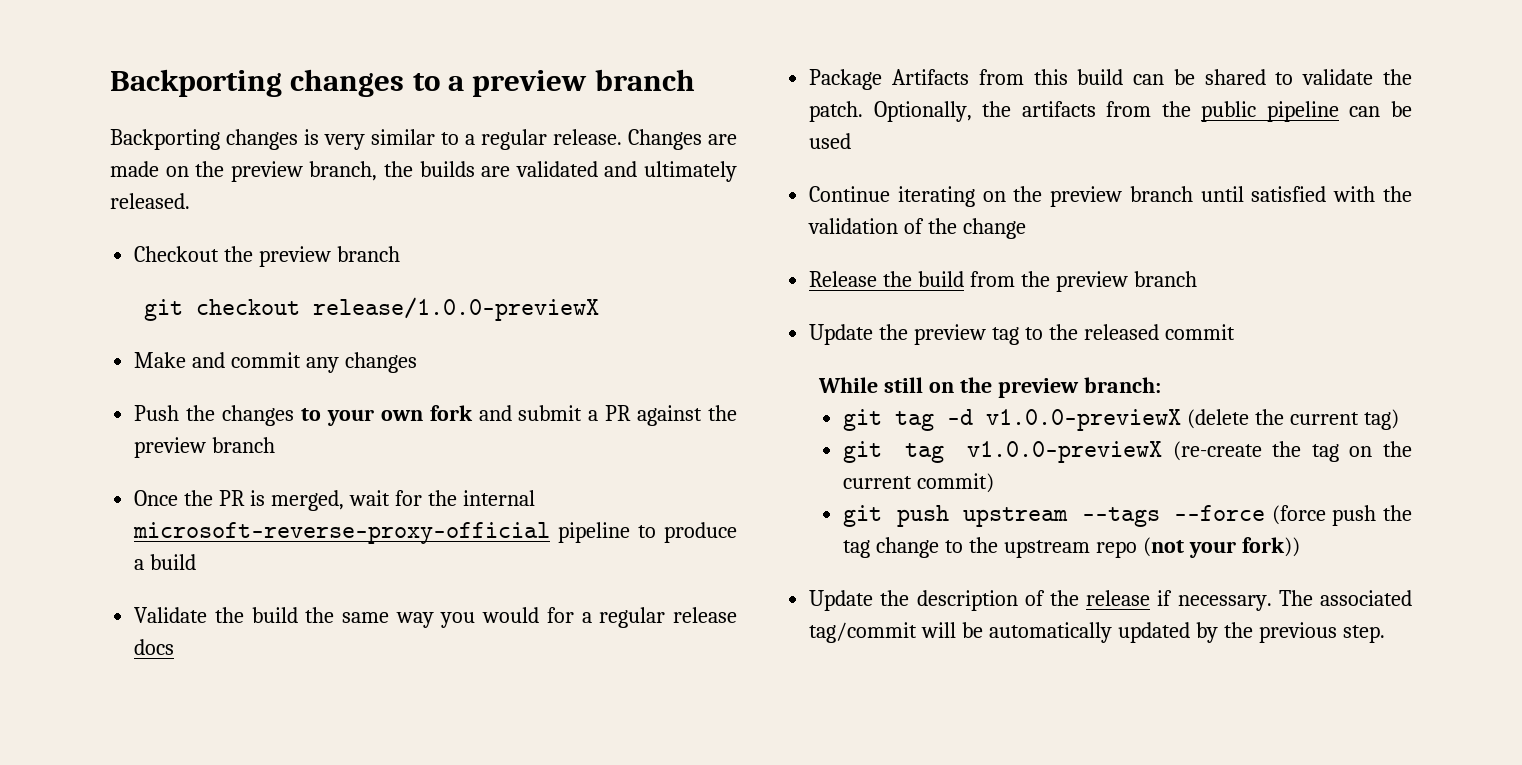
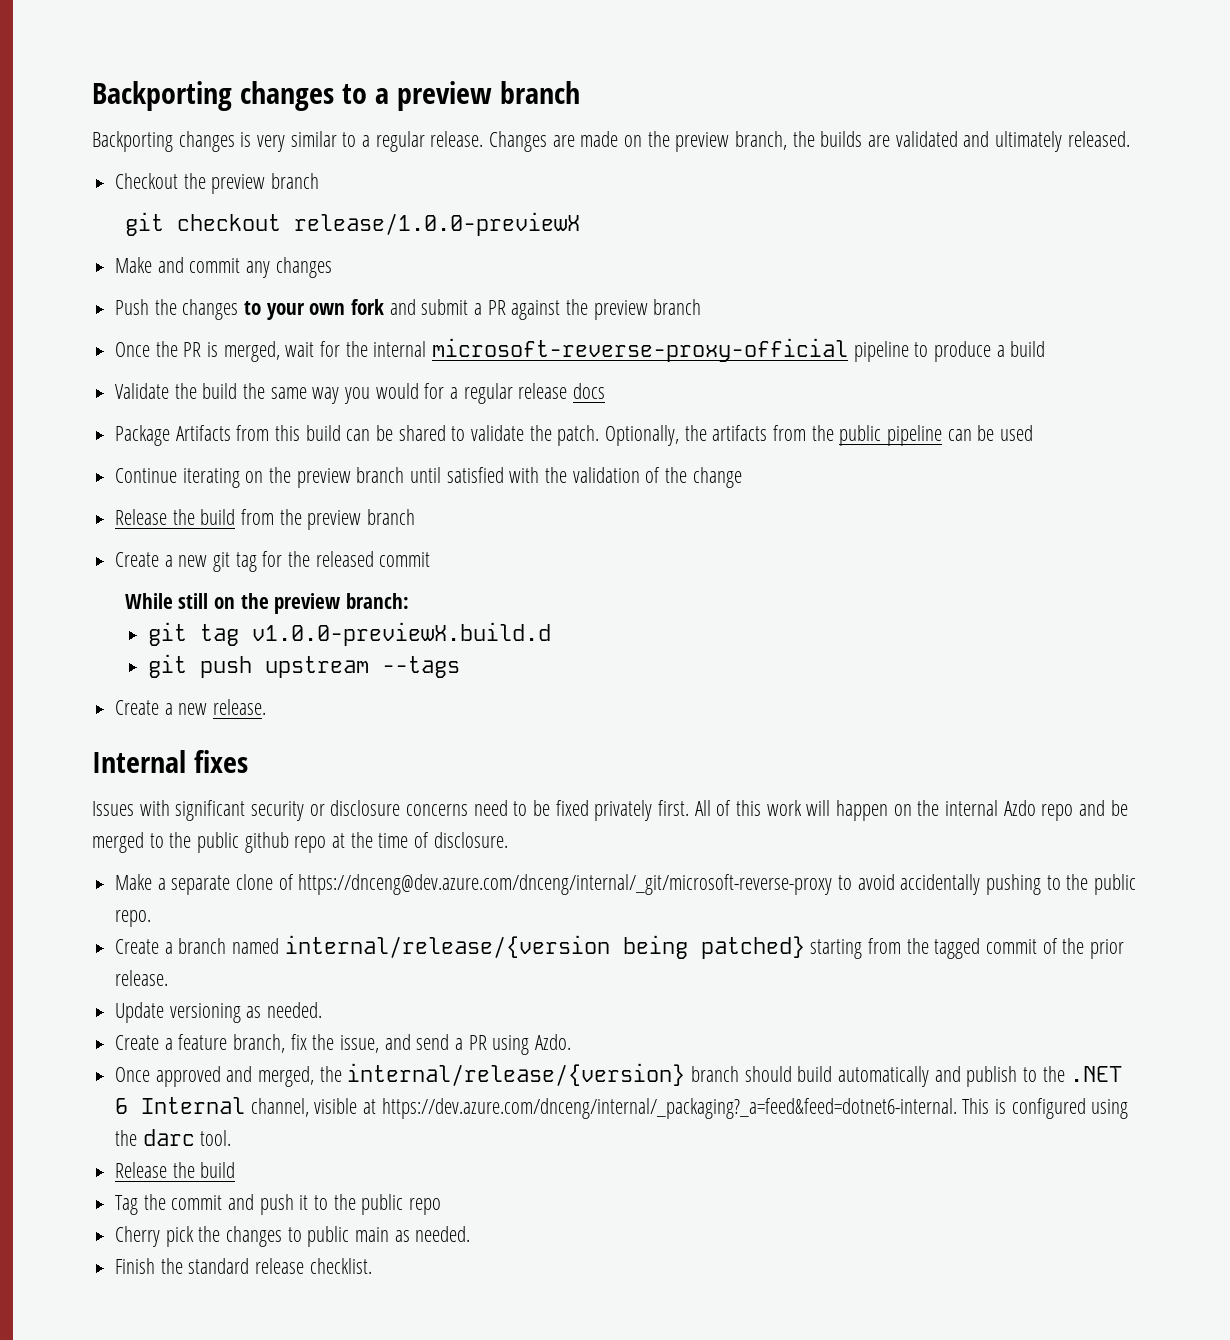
[809,324,1043,345] Update the preview tag to -> [115,551,283,572] Create a new git tag for
[947,409,1399,431] [843,441,1412,463] [843,473,995,493] [843,505,1413,527] [843,537,1300,558] [809,590,1412,611] [809,622,1385,643] -d v1.0.0-previewX (delete the current tag) // git tag v1.0.0-previewX (re-create the tag on the current commit) // git push upstream --tags --force (force push the tag change to the upstream repo (not your fork)) // Update the description of the release if necessary. The associated tag/commit will be automatically updated by the previous step. -> [251,622,551,646] [147,654,460,678] [115,699,267,715] [92,750,248,773] [92,800,1128,821] [92,832,508,853] [115,874,1137,895] [115,910,152,927] [115,935,1125,959] [115,970,169,986] [115,1002,323,1023] [115,1034,572,1055] [115,1063,1123,1087] [115,1097,1129,1119] [115,1129,232,1146] [115,1162,236,1178] [115,1194,442,1215] [115,1226,471,1247] [115,1258,372,1274] v1.0.0-previewX.build.d // git push upstream --tags // Create a new release. // Internal fixes // Issues with significant security or disclosure concerns need to be fixed privately first. All of this work will happen on the internal Azdo repo and be merged to the public github repo at the time of disclosure. // Make a separate clone of https://dnceng@dev.azure.com/dnceng/internal/_git/microsoft-reverse-proxy to avoid accidentally pushing to the public repo. // Create a branch named internal/release/{version being patched} starting from the tagged commit of the prior release. // Update versioning as needed. // Create a feature branch, fix the issue, and send a PR using Azdo. // Once approved and merged, the internal/release/{version} branch should build automatically and publish to the .NET 6 Internal channel, visible at https://dev.azure.com/dnceng/internal/_packaging?_a=feed&feed=dotnet6-internal. This is configured using the darc tool. // Release the build // Tag the commit and push it to the public repo // Cherry pick the changes to public main as needed. // Finish the standard release checklist.

